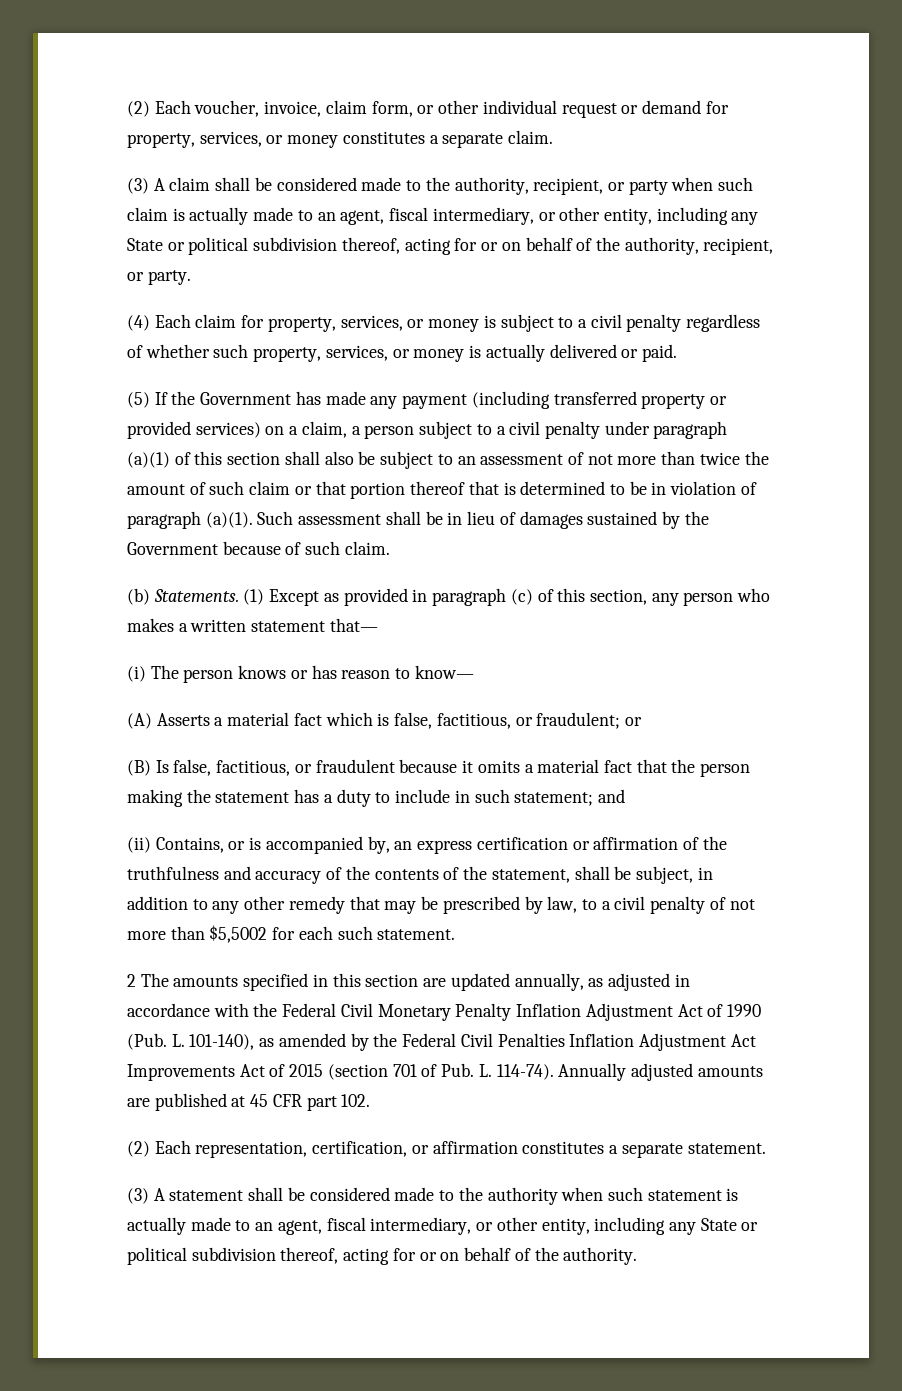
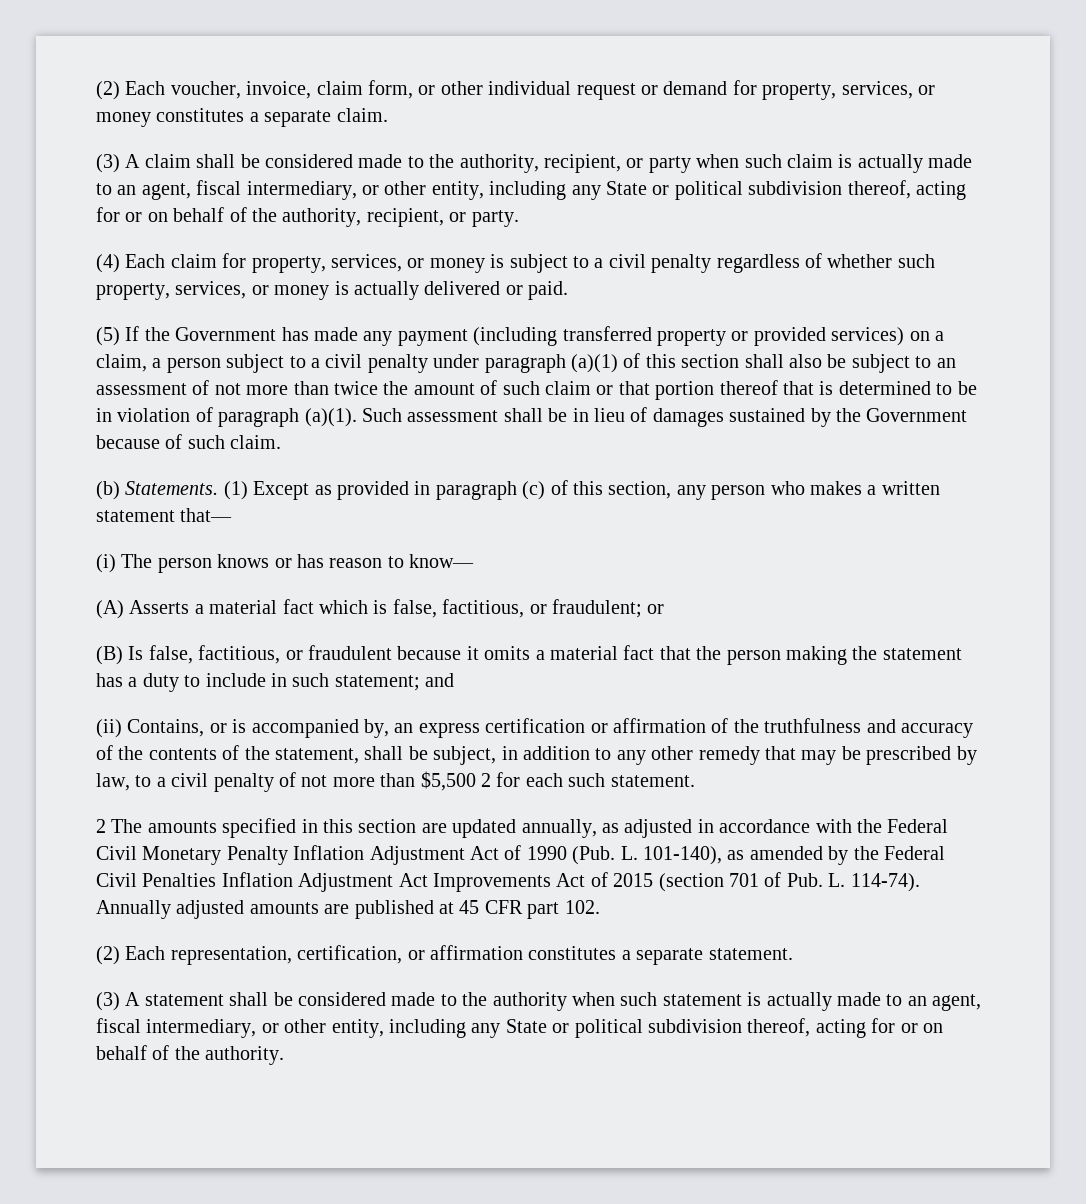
[209,925,268,943] $5,5002 -> [420,771,491,791] $5,500 2

